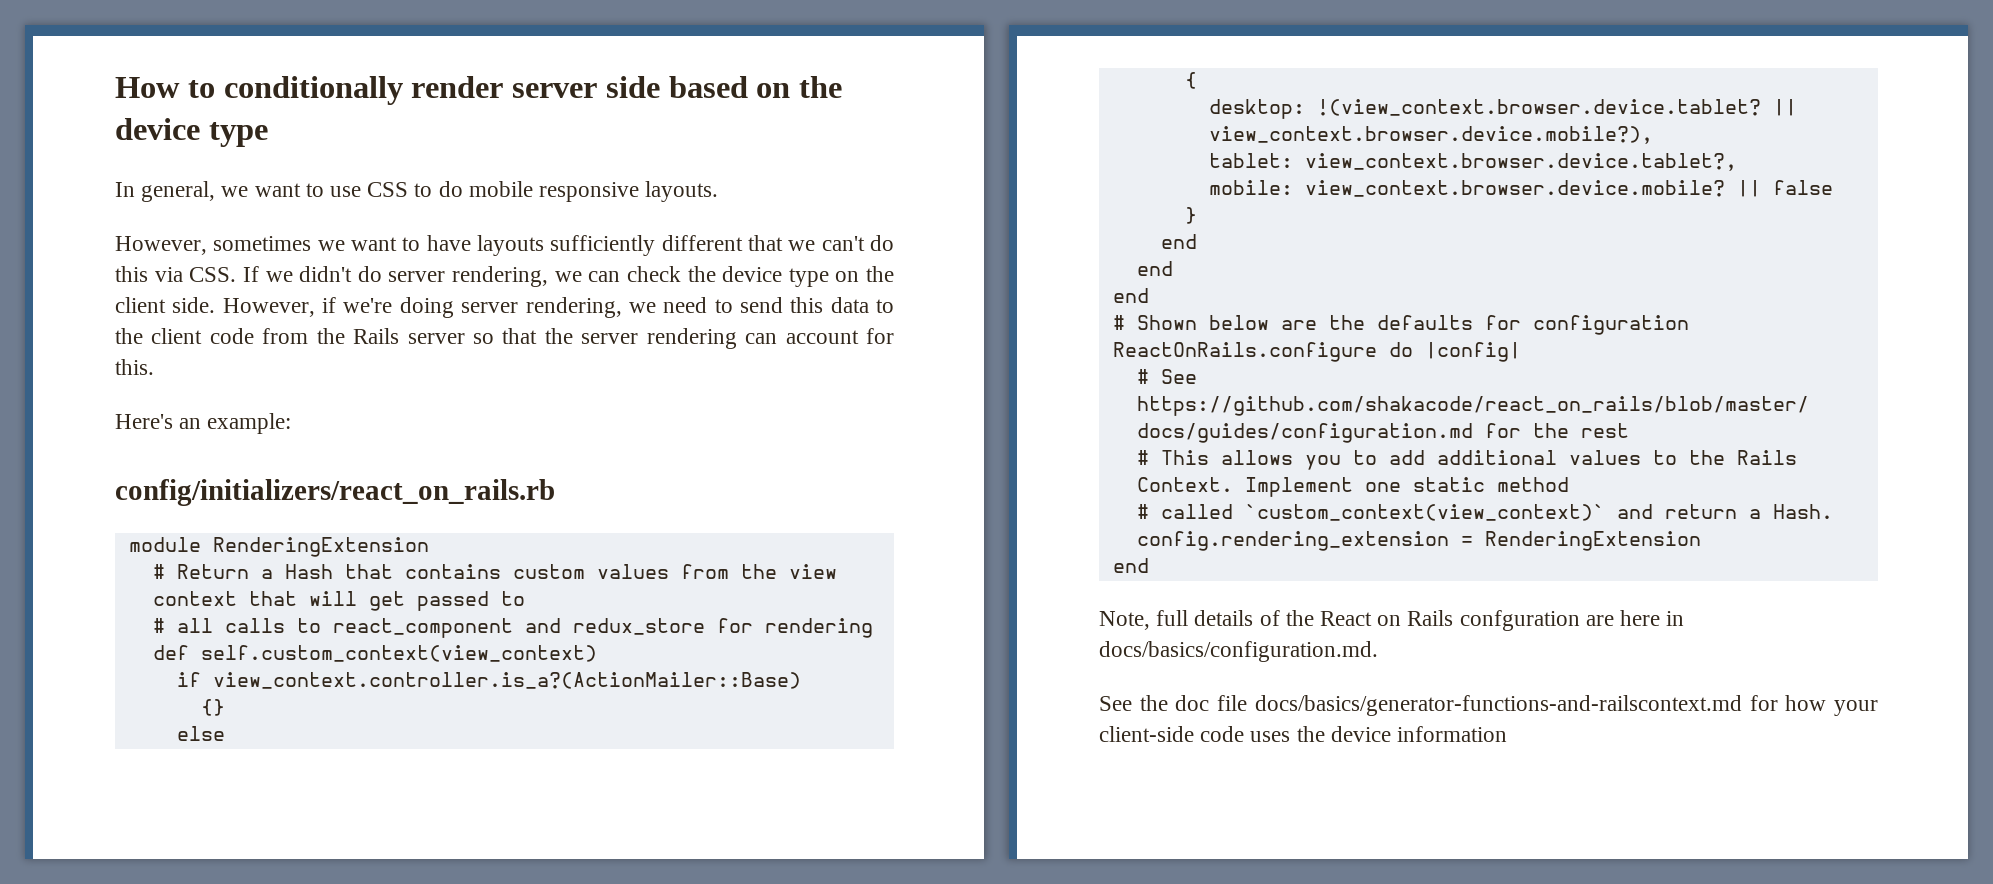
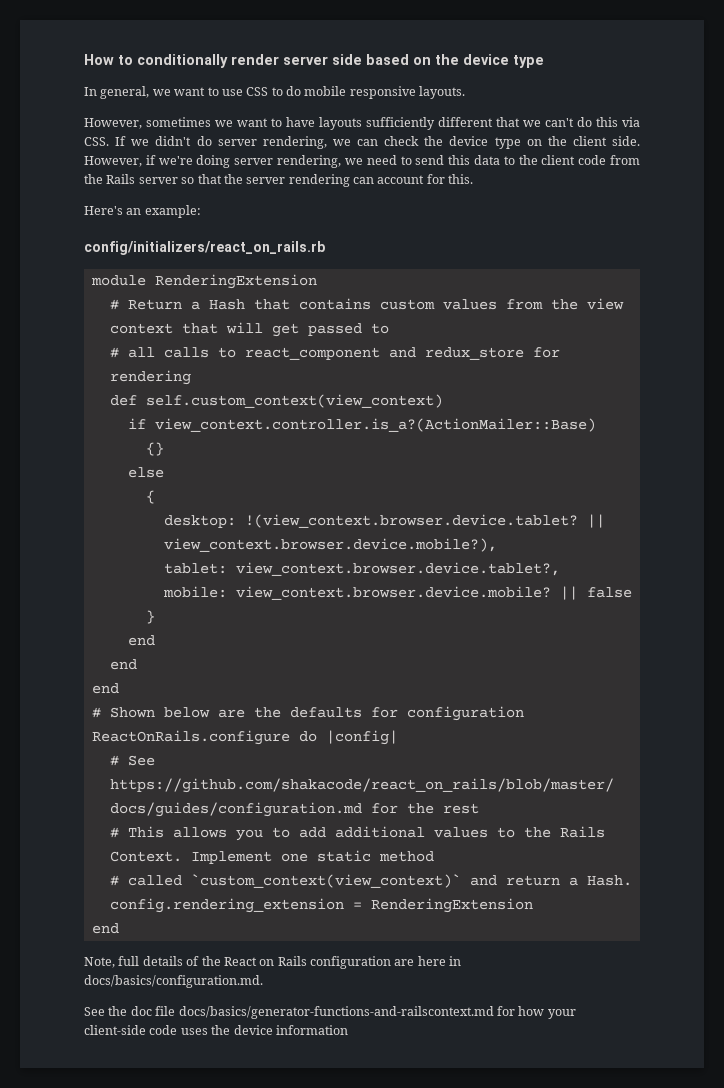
[1459,610,1580,631] confguration -> [310,956,391,969] configuration

